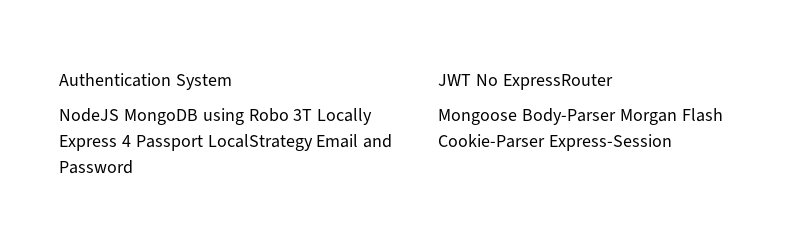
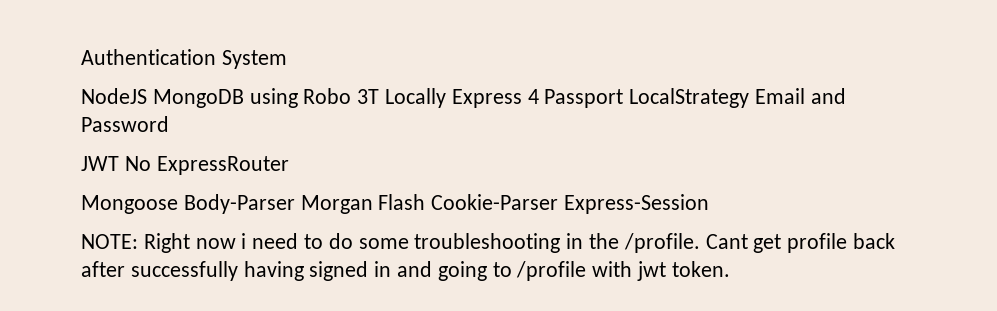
(672, 142) none -> [81,233,896,253] [81,261,730,281] // NOTE: Right now i need to do some troubleshooting in the /profile. Cant get profile back after successfully having signed in and going to /profile with jwt token.

